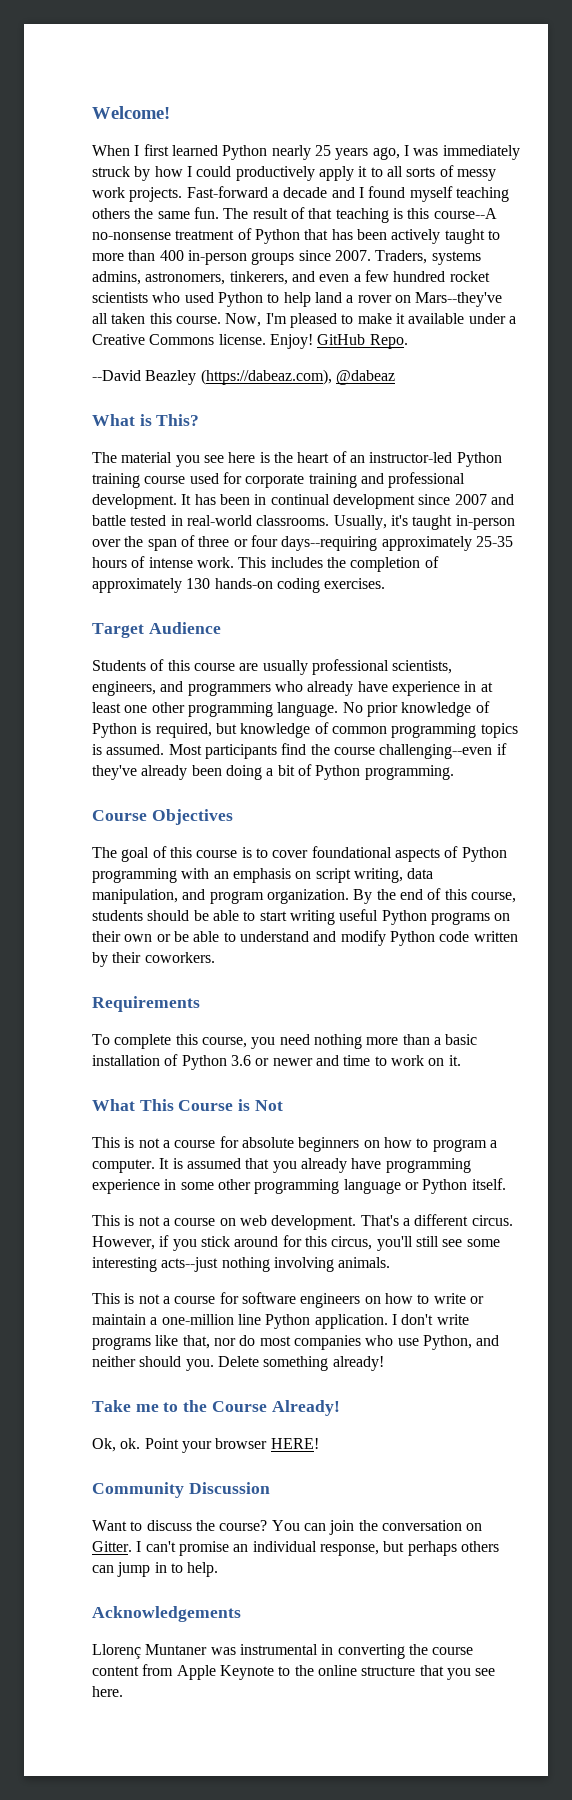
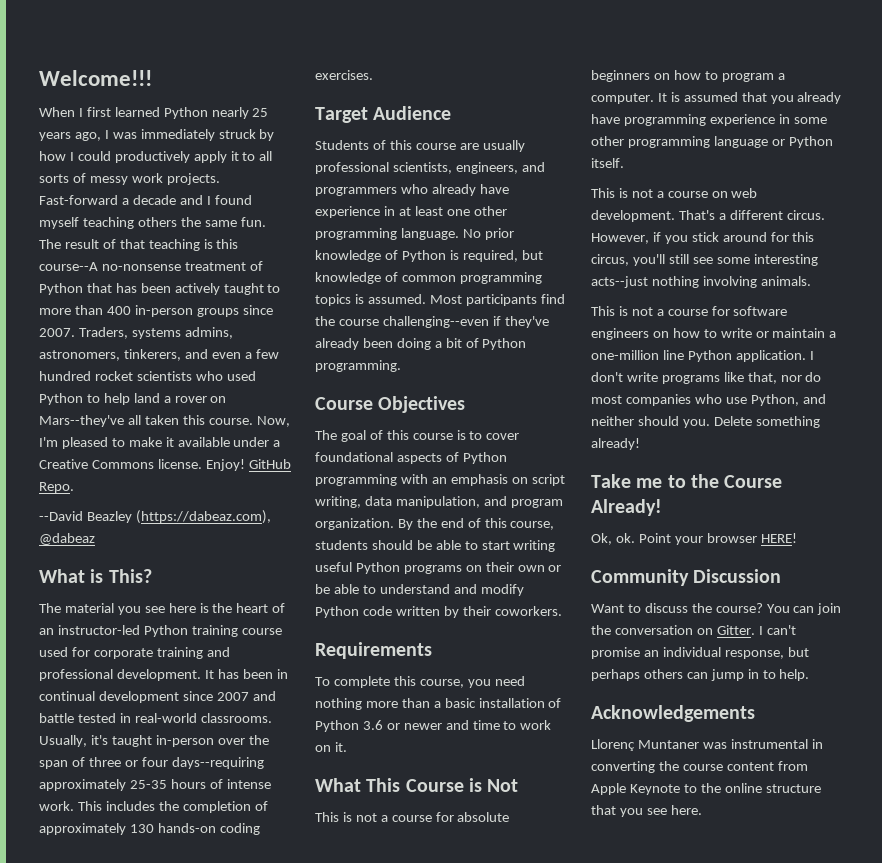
[92,106,170,119] Welcome! -> [39,70,152,86] Welcome!!!

